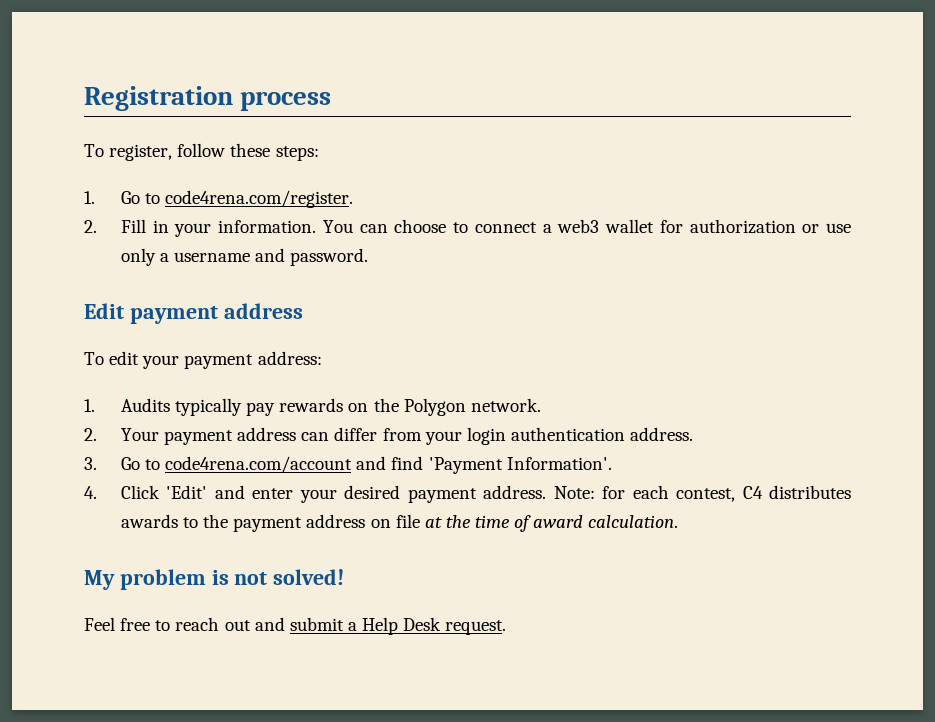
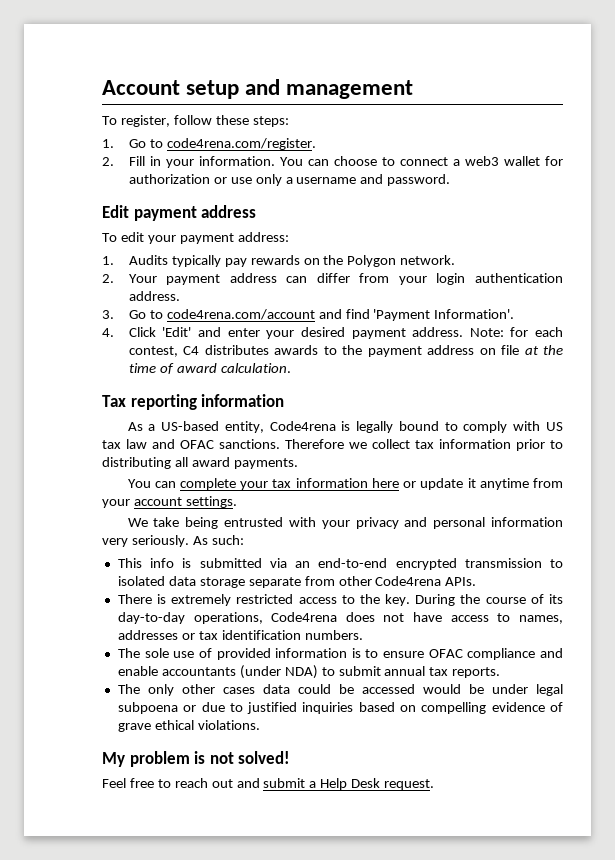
[84,86,332,111] Registration process -> [102,79,414,99] Account setup and management
(679, 521) none -> [102,394,285,410] [127,421,563,433] [102,439,563,451] [102,457,298,469] [127,478,563,490] [102,496,237,508] [127,517,563,529] [102,535,244,547] [117,558,563,570] [117,576,477,588] [117,594,563,606] [117,612,564,624] [117,630,363,640] [117,648,563,660] [117,665,501,679] [117,684,563,696] [117,702,563,714] [117,720,260,732] // Tax reporting information // As a US-based entity, Code4rena is legally bound to comply with US tax law and OFAC sanctions. Therefore we collect tax information prior to distributing all award payments. // You can complete your tax information here or update it anytime from your account settings. // We take being entrusted with your privacy and personal information very seriously. As such: // This info is submitted via an end-to-end encrypted transmission to isolated data storage separate from other Code4rena APIs. // There is extremely restricted access to the key. During the course of its day-to-day operations, Code4rena does not have access to names, addresses or tax identification numbers. // The sole use of provided information is to ensure OFAC compliance and enable accountants (under NDA) to submit annual tax reports. // The only other cases data could be accessed would be under legal subpoena or due to justified inquiries based on compelling evidence of grave ethical violations.

